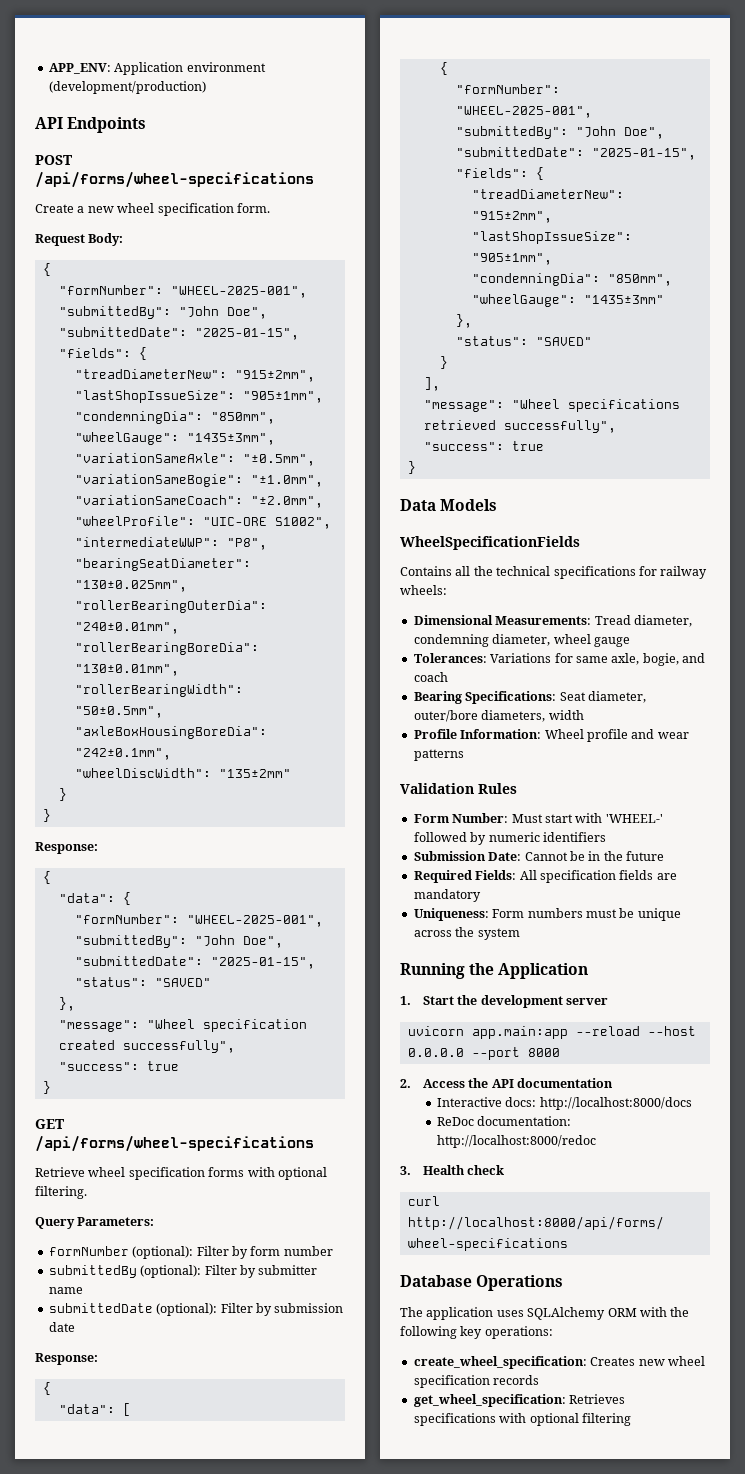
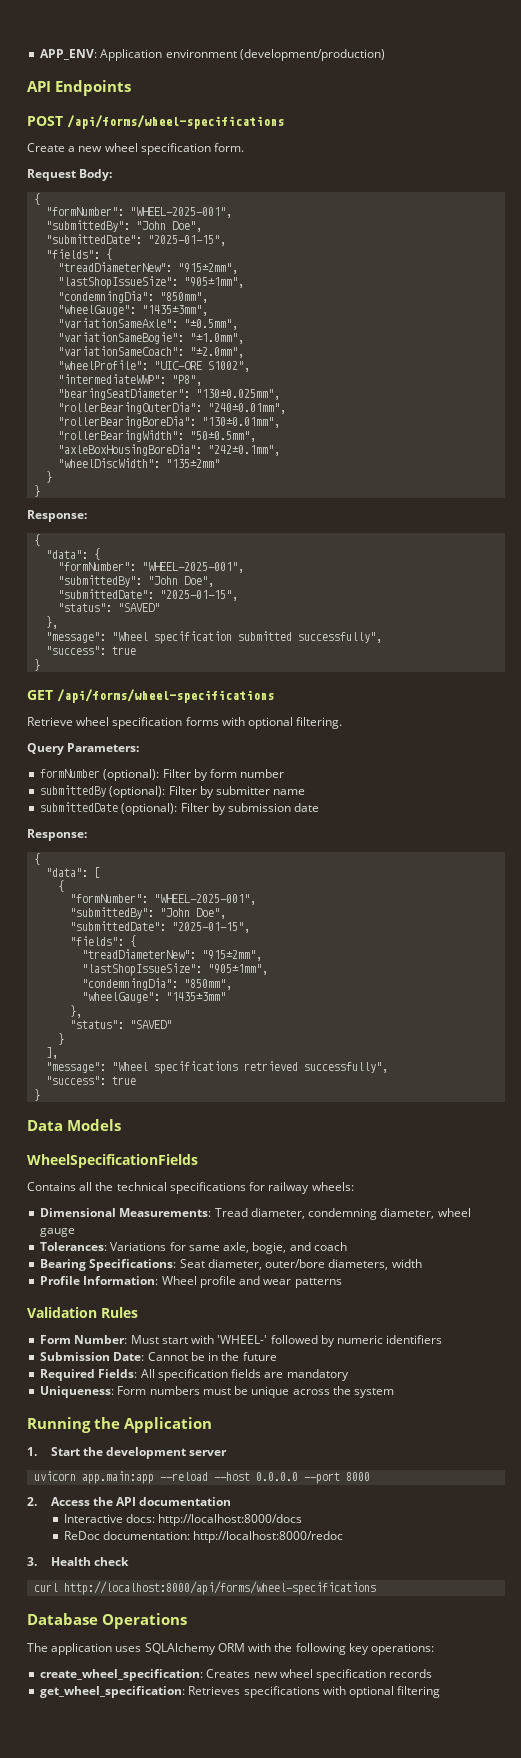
[58,1040,115,1050] created -> [238,631,293,641] submitted

